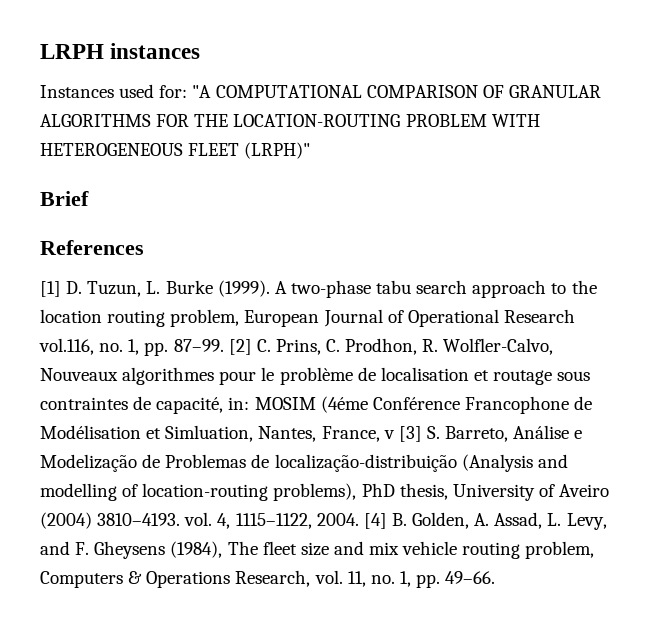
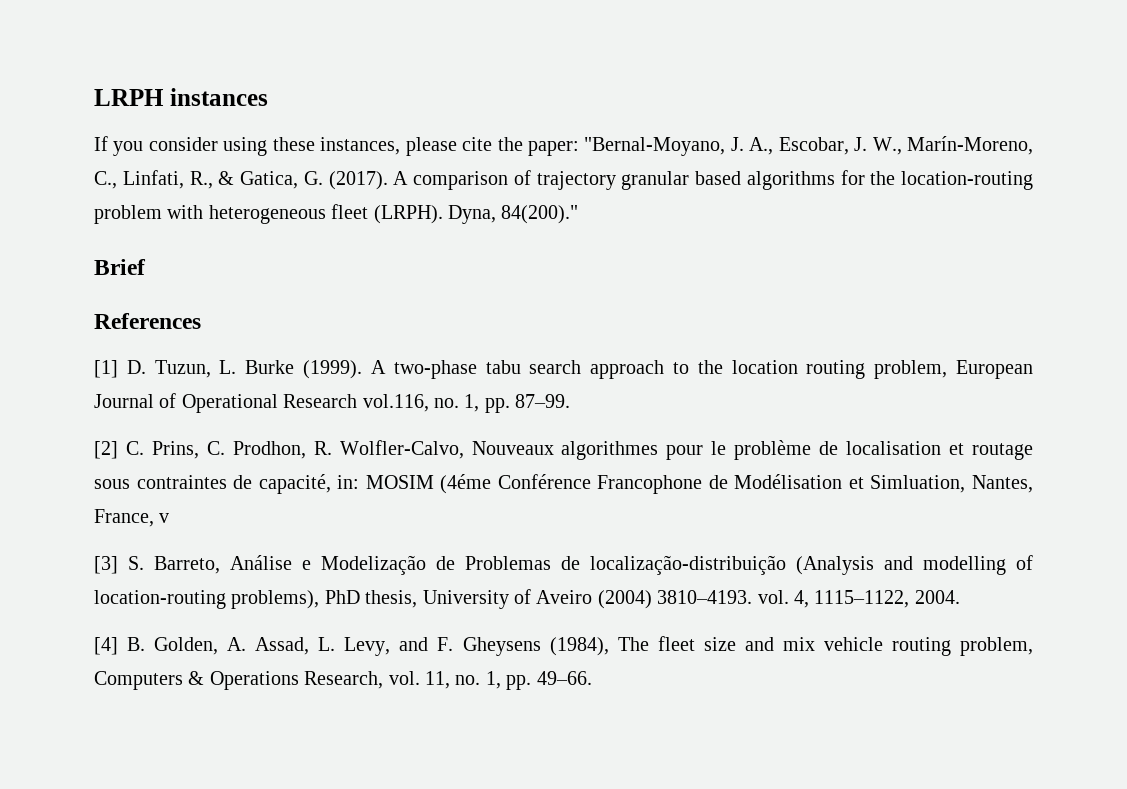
[40,84,601,98] [40,114,540,127] [40,142,311,159] Instances used for: "A COMPUTATIONAL COMPARISON OF GRANULAR ALGORITHMS FOR THE LOCATION-ROUTING PROBLEM WITH HETEROGENEOUS FLEET (LRPH)" -> [94,136,1033,156] [94,170,1033,190] [94,204,579,224] If you consider using these instances, please cite the paper: "Bernal-Moyano, J. A., Escobar, J. W., Marín-Moreno, C., Linfati, R., & Gatica, G. (2017). A comparison of trajectory granular based algorithms for the location-routing problem with heterogeneous fleet (LRPH). Dyna, 84(200)."
(224, 345) none -> (571, 401) //
(395, 434) none -> (170, 518) //
(359, 519) none -> (960, 597) //

